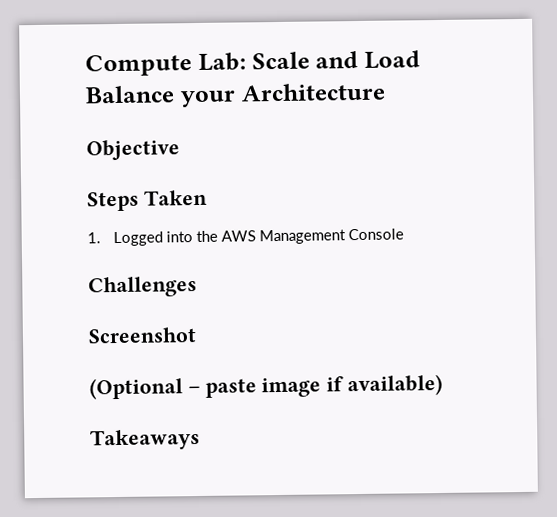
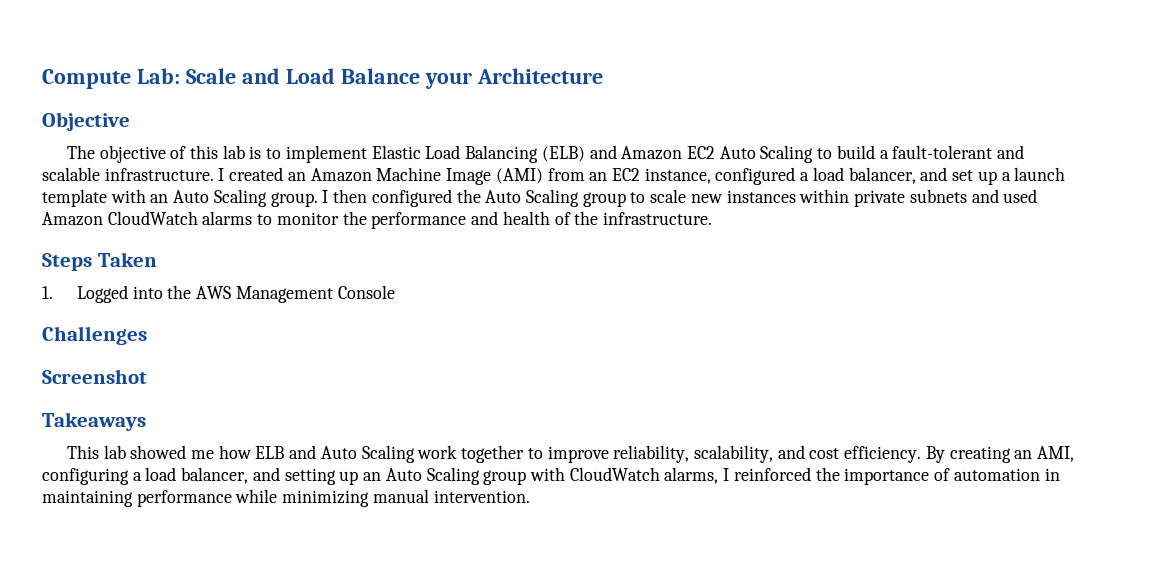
(180, 150) none -> [66,145,1025,163] [42,167,1066,185] [42,189,1038,207] [42,211,712,229] // The objective of this lab is to implement Elastic Load Balancing (ELB) and Amazon EC2 Auto Scaling to build a fault-tolerant and scalable infrastructure. I created an Amazon Machine Image (AMI) from an EC2 instance, configured a load balancer, and set up a launch template with an Auto Scaling group. I then configured the Auto Scaling group to scale new instances within private subnets and used Amazon CloudWatch alarms to monitor the performance and health of the infrastructure.
[89,373,444,400] [90,428,200,451] (Optional – paste image if available) // Takeaways -> [42,412,146,431] [66,445,1075,463] [42,467,1060,485] [42,489,530,507] Takeaways // This lab showed me how ELB and Auto Scaling work together to improve reliability, scalability, and cost efficiency. By creating an AMI, configuring a load balancer, and setting up an Auto Scaling group with CloudWatch alarms, I reinforced the importance of automation in maintaining performance while minimizing manual intervention.

